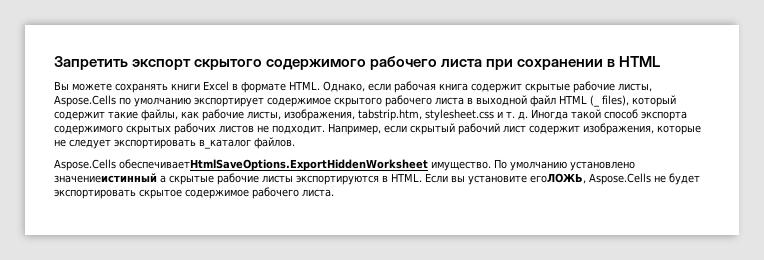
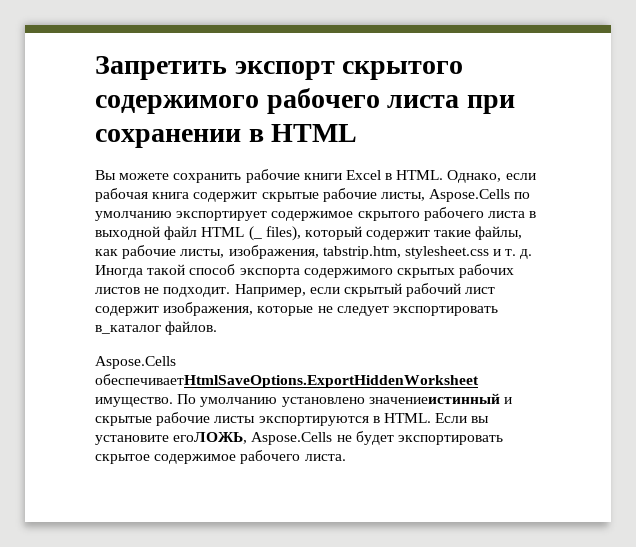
[115,83,168,93] сохранять -> [173,169,300,183] сохранить рабочие
[241,81,286,93] формате -> (393, 176) none
[160,175,166,183] а -> [503,397,512,404] и

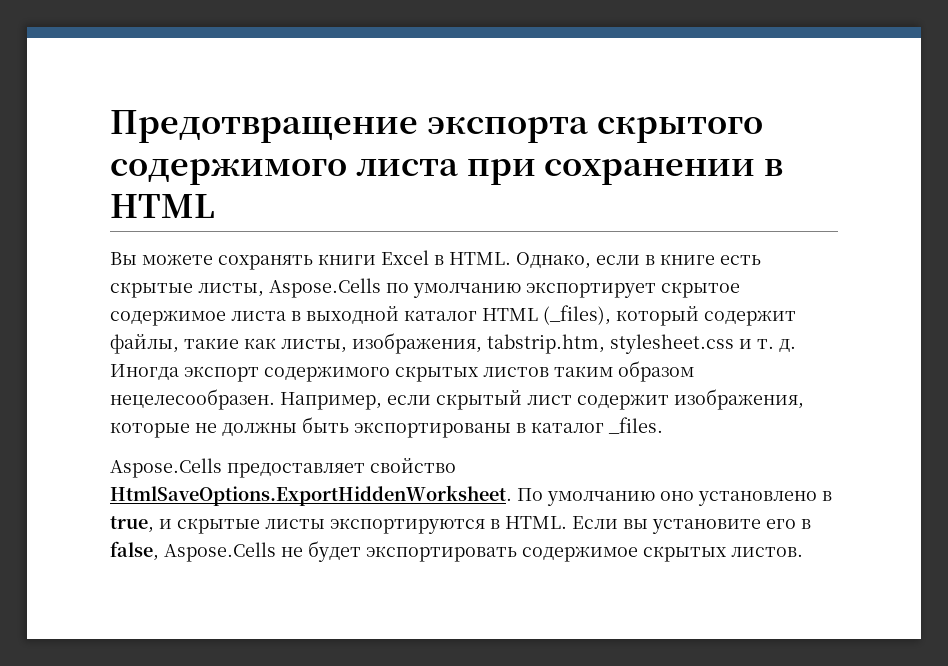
[95,56,335,80] Запретить экспорт -> [110,110,588,143] Предотвращение экспорта
[266,88,380,114] рабочего -> (347, 172) none
[173,169,300,183] сохранить рабочие -> [218,255,313,270] сохранять
[95,188,377,202] рабочая книга содержит скрытые рабочие -> [645,254,761,265] [110,282,193,298] в книге есть скрытые
[271,207,537,221] [95,226,523,241] [95,245,177,259] содержимое скрытого рабочего листа в выходной файл HTML (_ files), который содержит такие файлы, как рабочие -> [661,282,740,298] [110,305,796,326] [110,334,276,354] скрытое содержимое листа в выходной каталог HTML (_files), который содержит файлы, такие как
[147,264,515,278] [95,287,231,297] такой способ экспорта содержимого скрытых рабочих листов не подходит. -> [184,361,694,382] [110,389,275,410] экспорт содержимого скрытых листов таким образом нецелесообразен.
[406,283,462,297] рабочий -> (522, 400) none
[336,306,498,316] [95,321,218,335] [95,356,176,369] [95,374,479,388] [95,393,500,407] следует экспортировать в_каталог файлов. // Aspose.Cells обеспечиваетHtmlSaveOptions.ExportHiddenWorksheet имущество. По умолчанию установлено значениеистинный -> [222,417,663,438] [110,458,456,478] [110,485,832,506] [110,516,154,533] должны быть экспортированы в каталог _files. // Aspose.Cells предоставляет свойство HtmlSaveOptions.ExportHiddenWorksheet. По умолчанию оно установлено в true,
[156,412,211,426] рабочие -> (260, 526) none
[173,432,248,444] егоЛОЖЬ, -> [766,519,811,529] [110,541,159,561] его в false,
[95,450,346,464] скрытое содержимое рабочего листа. -> [522,546,803,562] содержимое скрытых листов.

